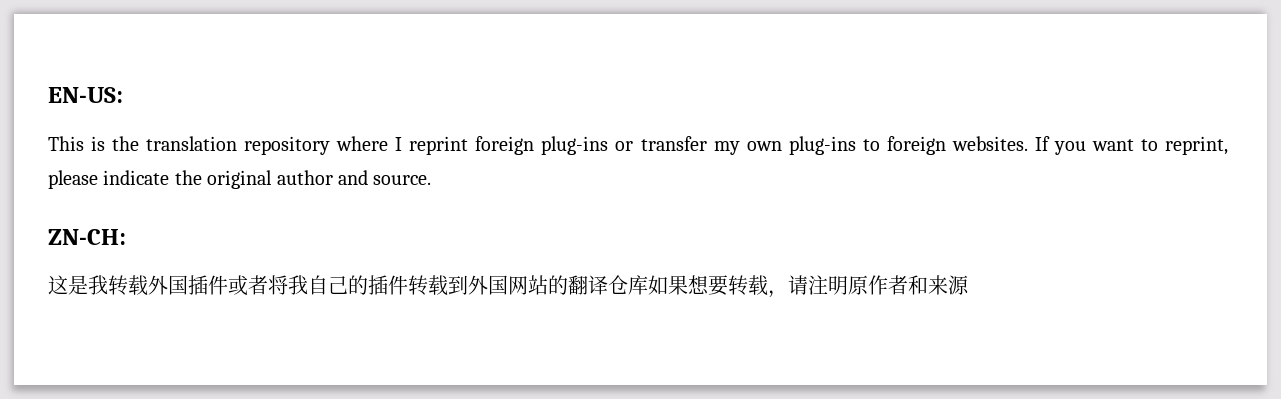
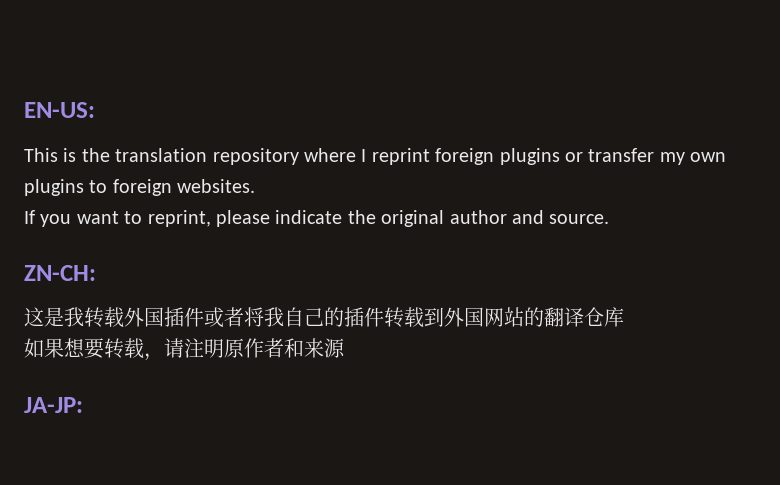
[541,136,609,155] plug-ins -> [499,148,560,165] plugins
[788,136,856,155] plug-ins -> [24,179,84,196] plugins
(1028, 143) none -> (256, 186) //
(648, 285) none -> (624, 317) //
(969, 285) none -> [24,397,83,413] // JA-JP:

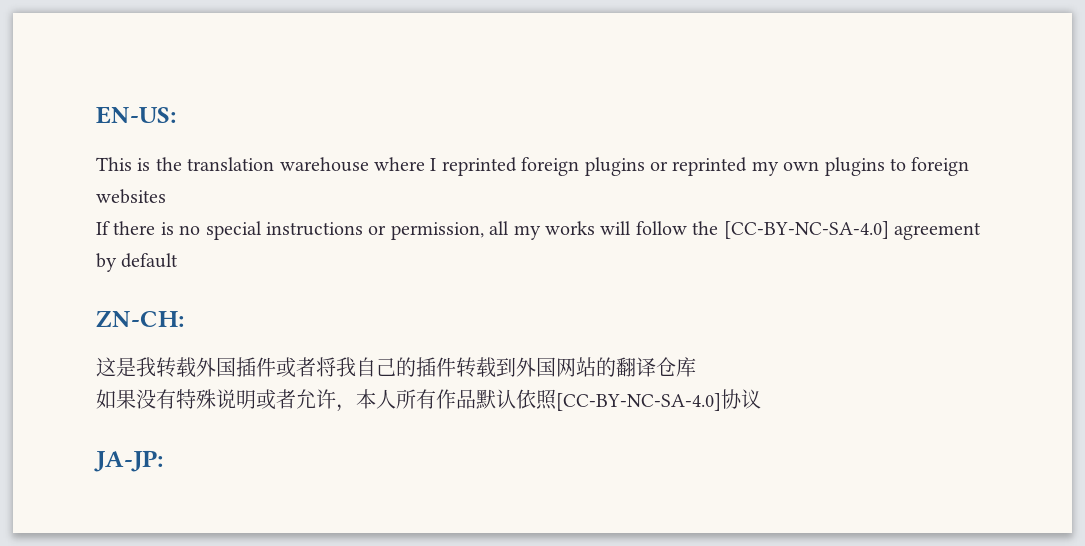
[212,148,299,165] repository -> [279,157,369,172] warehouse
[371,148,430,165] reprint -> [441,157,517,176] reprinted
[588,148,655,162] transfer -> [672,157,748,176] reprinted
[177,179,256,193] websites. -> [96,189,166,204] websites
[40,210,610,227] you want to reprint, please indicate the original author and source. -> [113,221,981,240] [96,253,179,272] there is no special instructions or permission, all my works will follow the [CC-BY-NC-SA-4.0] agreement by default
[64,338,345,361] 想要转载，请注明原作者和来源 -> [136,389,761,412] 没有特殊说明或者允许，本人所有作品默认依照[CC-BY-NC-SA-4.0]协议

